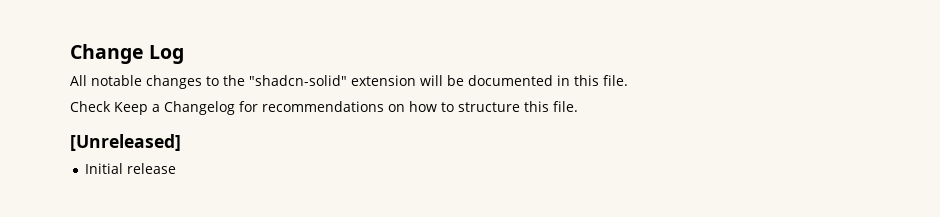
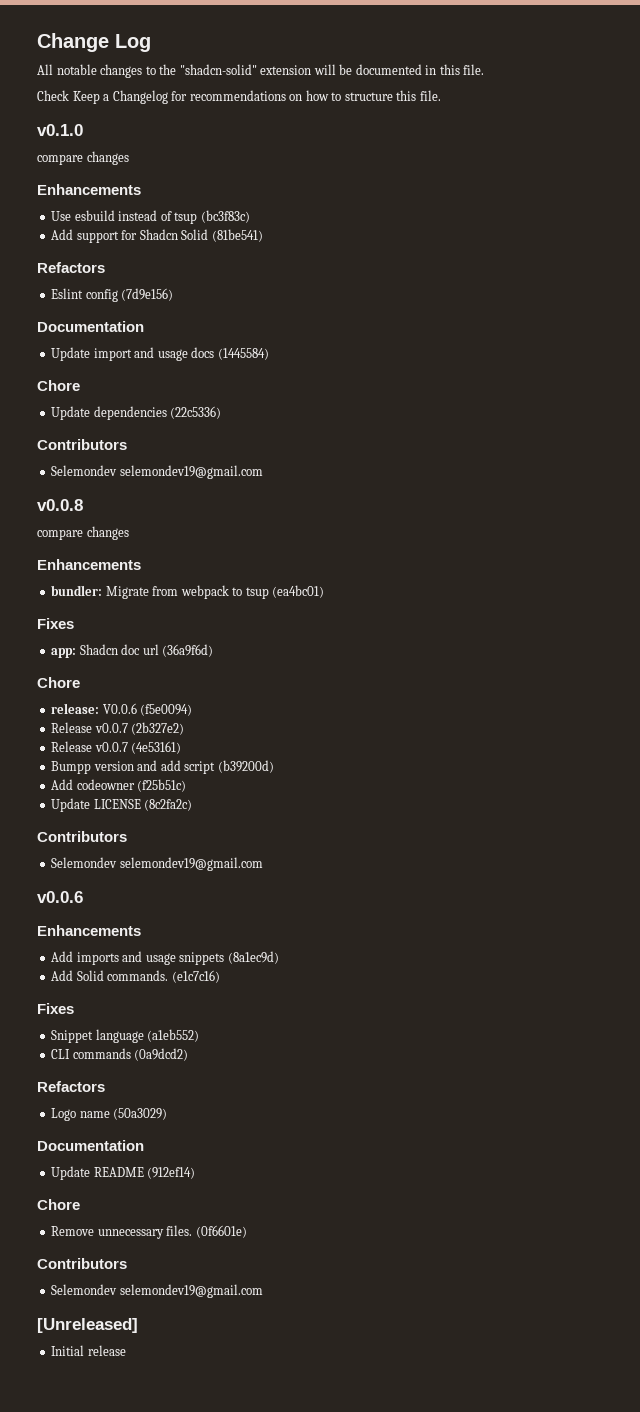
(578, 106) none -> [37,124,83,136] [37,151,129,165] [37,184,141,195] [51,210,250,224] [51,229,263,243] [37,262,105,273] [51,288,174,302] [37,321,144,332] [51,347,269,361] [37,380,80,391] [51,406,222,420] [37,439,127,450] [51,465,263,479] [37,499,83,511] [37,526,129,540] [37,559,141,570] [51,585,325,599] [37,618,74,629] [51,644,214,658] [37,677,80,688] [51,703,193,716] [51,722,185,735] [51,741,182,754] [51,760,274,774] [51,779,187,792] [51,798,193,812] [37,831,127,842] [51,857,263,871] [37,891,83,903] [37,925,141,936] [51,951,279,965] [51,970,220,983] [37,1003,74,1014] [51,1029,200,1043] [51,1048,189,1061] [37,1081,105,1092] [51,1108,168,1121] [37,1140,144,1151] [51,1166,196,1180] [37,1199,80,1210] [51,1225,247,1239] [37,1258,127,1269] [51,1284,263,1298] // v0.1.0 // compare changes // Enhancements // Use esbuild instead of tsup (bc3f83c) // Add support for Shadcn Solid (81be541) // Refactors // Eslint config (7d9e156) // Documentation // Update import and usage docs (1445584) // Chore // Update dependencies (22c5336) // Contributors // Selemondev selemondev19@gmail.com // v0.0.8 // compare changes // Enhancements // bundler: Migrate from webpack to tsup (ea4bc01) // Fixes // app: Shadcn doc url (36a9f6d) // Chore // release: V0.0.6 (f5e0094) // Release v0.0.7 (2b327e2) // Release v0.0.7 (4e53161) // Bumpp version and add script (b39200d) // Add codeowner (f25b51c) // Update LICENSE (8c2fa2c) // Contributors // Selemondev selemondev19@gmail.com // v0.0.6 // Enhancements // Add imports and usage snippets (8a1ec9d) // Add Solid commands. (e1c7c16) // Fixes // Snippet language (a1eb552) // CLI commands (0a9dcd2) // Refactors // Logo name (50a3029) // Documentation // Update README (912ef14) // Chore // Remove unnecessary files. (0f6601e) // Contributors // Selemondev selemondev19@gmail.com

